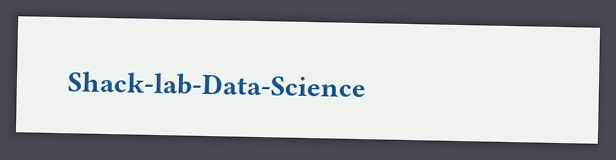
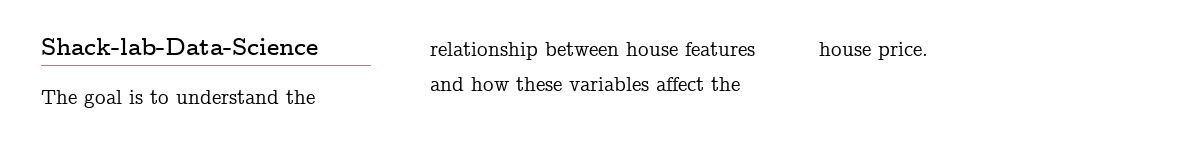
(367, 85) none -> [41,90,315,108] [430,42,755,60] [430,77,740,91] [819,42,928,60] // The goal is to understand the relationship between house features and how these variables affect the house price.

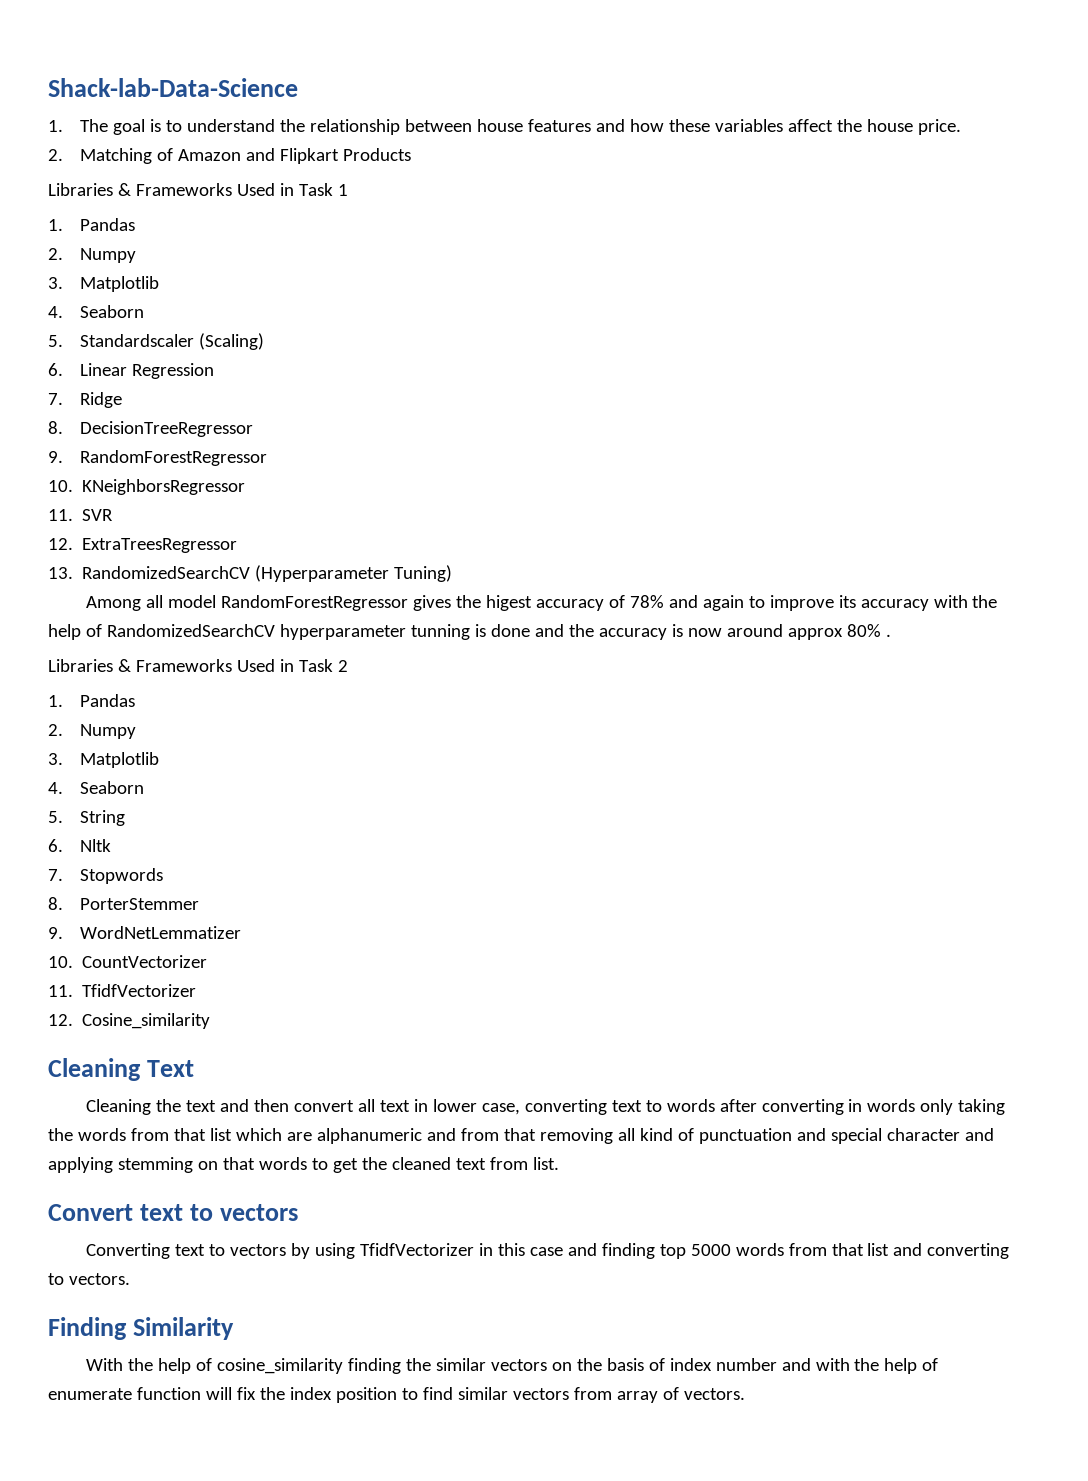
(318, 46) none -> [48,120,63,132] 1.
(928, 51) none -> [48,148,411,164] [48,183,348,196] [48,218,135,231] [48,248,136,263] [48,276,159,292] [48,305,144,318] [48,333,264,350] [48,363,214,379] [48,392,122,408] [48,421,253,437] [48,450,267,466] [48,479,246,495] [48,509,114,521] [48,538,238,553] [48,565,453,582] [85,595,998,611] [48,624,891,640] [48,659,348,672] [48,694,135,707] [48,724,136,739] [48,752,159,768] [48,781,144,794] [48,810,125,826] [48,839,111,852] [48,868,163,884] [48,897,199,910] [48,926,241,939] [48,955,208,968] [48,984,197,997] [48,1013,211,1029] [48,1058,195,1081] [85,1099,1006,1115] [48,1128,994,1144] [48,1157,559,1173] [48,1204,299,1221] [85,1243,1010,1259] [48,1273,130,1285] [48,1317,235,1340] [85,1358,939,1374] [48,1387,745,1403] // 2. Matching of Amazon and Flipkart Products // Libraries & Frameworks Used in Task 1 // 1. Pandas // 2. Numpy // 3. Matplotlib // 4. Seaborn // 5. Standardscaler (Scaling) // 6. Linear Regression // 7. Ridge // 8. DecisionTreeRegressor // 9. RandomForestRegressor // 10. KNeighborsRegressor // 11. SVR // 12. ExtraTreesRegressor // 13. RandomizedSearchCV (Hyperparameter Tuning) // Among all model RandomForestRegressor gives the higest accuracy of 78% and again to improve its accuracy with the help of RandomizedSearchCV hyperparameter tunning is done and the accuracy is now around approx 80% . // Libraries & Frameworks Used in Task 2 // 1. Pandas // 2. Numpy // 3. Matplotlib // 4. Seaborn // 5. String // 6. Nltk // 7. Stopwords // 8. PorterStemmer // 9. WordNetLemmatizer // 10. CountVectorizer // 11. TfidfVectorizer // 12. Cosine_similarity // Cleaning Text // Cleaning the text and then convert all text in lower case, converting text to words after converting in words only taking the words from that list which are alphanumeric and from that removing all kind of punctuation and special character and applying stemming on that words to get the cleaned text from list. // Convert text to vectors // Converting text to vectors by using TfidfVectorizer in this case and finding top 5000 words from that list and converting to vectors. // Finding Similarity // With the help of cosine_similarity finding the similar vectors on the basis of index number and with the help of enumerate function will fix the index position to find similar vectors from array of vectors.

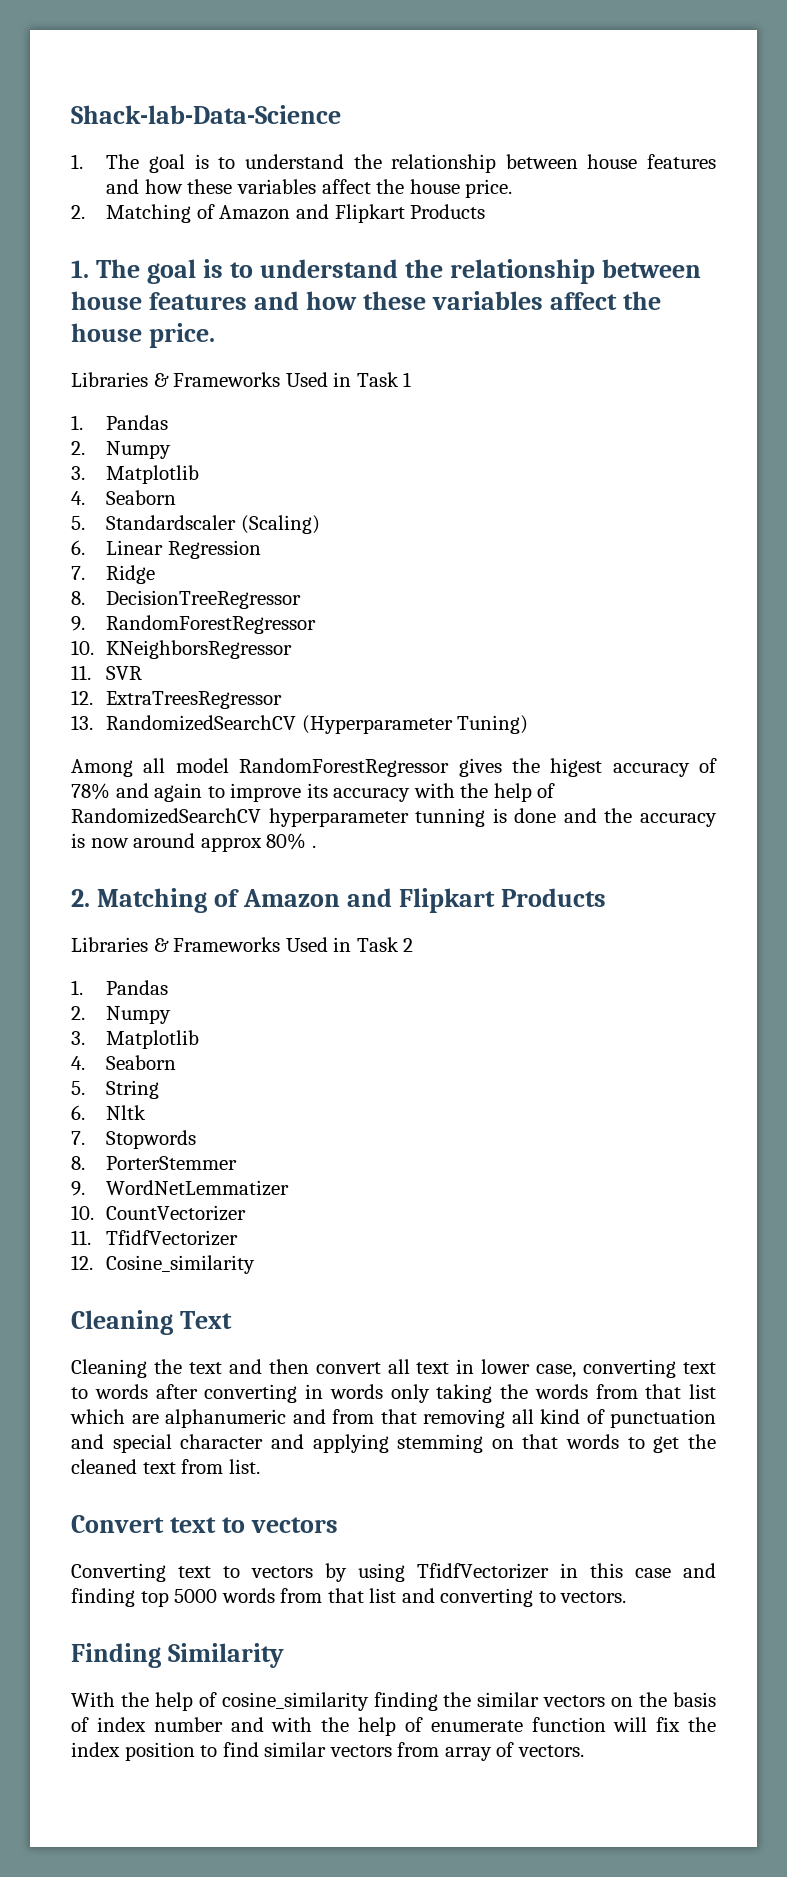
(411, 154) none -> [71,259,702,284] [71,291,662,310] [71,323,216,348] // 1. The goal is to understand the relationship between house features and how these variables affect the house price.
(891, 635) none -> [71,888,607,913] // 2. Matching of Amazon and Flipkart Products

